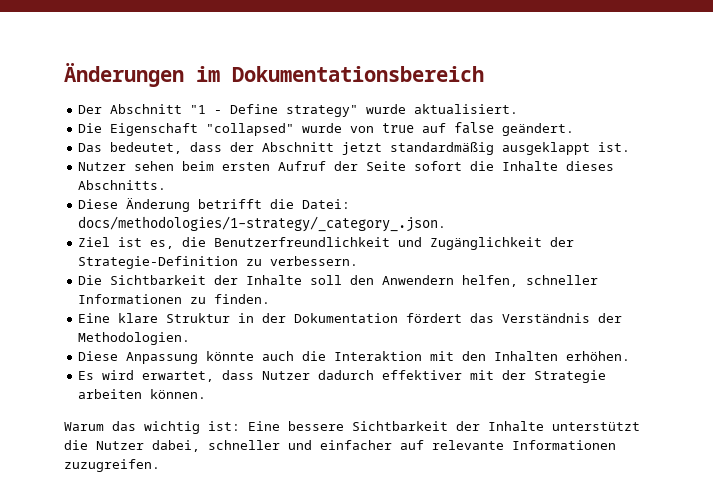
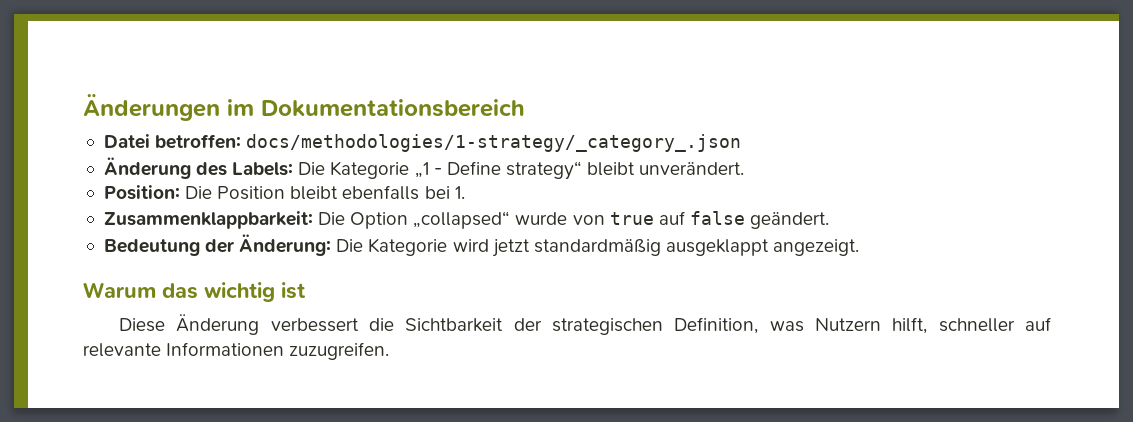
[78,104,519,117] [78,123,295,136] Der Abschnitt "1 - Define strategy" wurde aktualisiert. // Die Eigenschaft "collapsed" -> [103,134,742,152] [103,157,745,180] [103,185,465,200] [103,211,511,229] Datei betroffen: docs/methodologies/1-strategy/_category_.json // Änderung des Labels: Die Kategorie „1 - Define strategy“ bleibt unverändert. // Position: Die Position bleibt ebenfalls bei 1. // Zusammenklappbarkeit: Die Option „collapsed“
[78,142,631,155] [78,161,615,171] [78,180,167,190] [78,198,351,212] [78,216,447,232] [78,237,575,250] [78,256,359,269] [78,275,599,287] [78,294,271,304] [78,313,623,323] [78,332,191,345] [78,351,631,364] [78,370,607,383] [78,389,207,399] [64,421,640,434] [64,440,392,452] Das bedeutet, dass der Abschnitt jetzt standardmäßig ausgeklappt ist. // Nutzer sehen beim ersten Aufruf der Seite sofort die Inhalte dieses Abschnitts. // Diese Änderung betrifft die Datei: docs/methodologies/1-strategy/_category_.json. // Ziel ist es, die Benutzerfreundlichkeit und Zugänglichkeit der Strategie-Definition zu verbessern. // Die Sichtbarkeit der Inhalte soll den Anwendern helfen, schneller Informationen zu finden. // Eine klare Struktur in der Dokumentation fördert das Verständnis der Methodologien. // Diese Anpassung könnte auch die Interaktion mit den Inhalten erhöhen. // Es wird erwartet, dass Nutzer dadurch effektiver mit der Strategie arbeiten können. // Warum das wichtig ist: Eine bessere Sichtbarkeit der Inhalte unterstützt die Nutzer dabei, schneller und einfacher -> [103,234,860,257] [83,282,306,302] [119,314,1015,335] Bedeutung der Änderung: Die Kategorie wird jetzt standardmäßig ausgeklappt angezeigt. // Warum das wichtig ist // Diese Änderung verbessert die Sichtbarkeit der strategischen Definition, was Nutzern hilft, schneller

